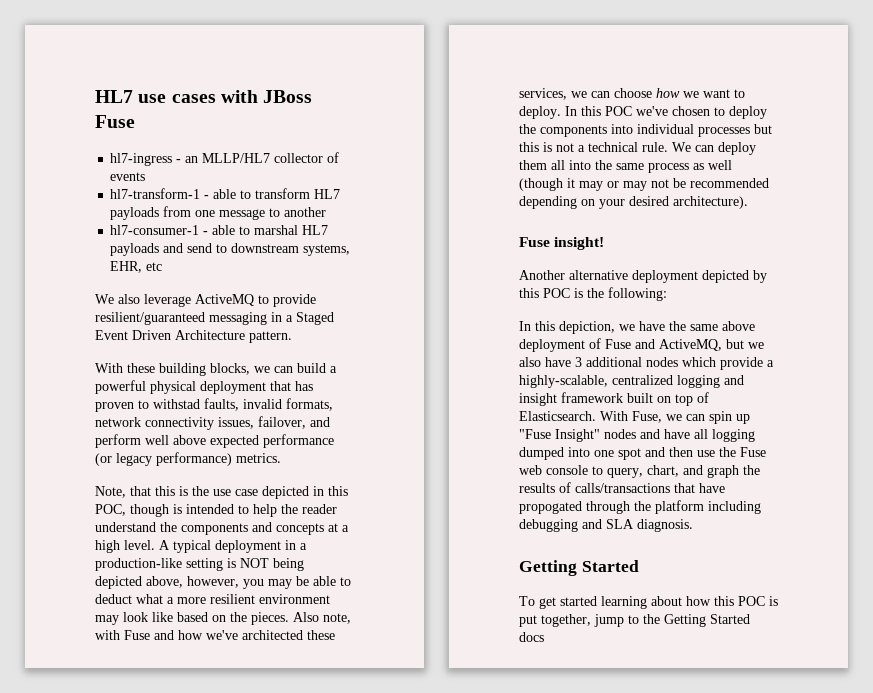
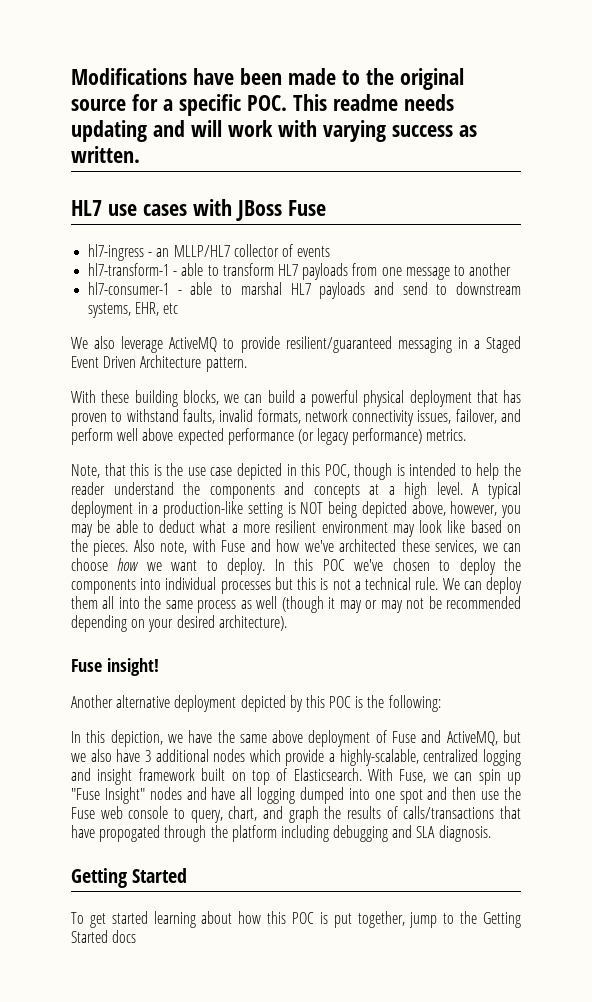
(95, 96) none -> [71,68,464,90] [71,94,454,116] [71,120,477,142] [71,146,140,163] Modifications have been made to the original source for a specific POC. This readme needs updating and will work with varying success as written. //
[153,399,200,409] withstad -> [126,409,179,422] withstand

